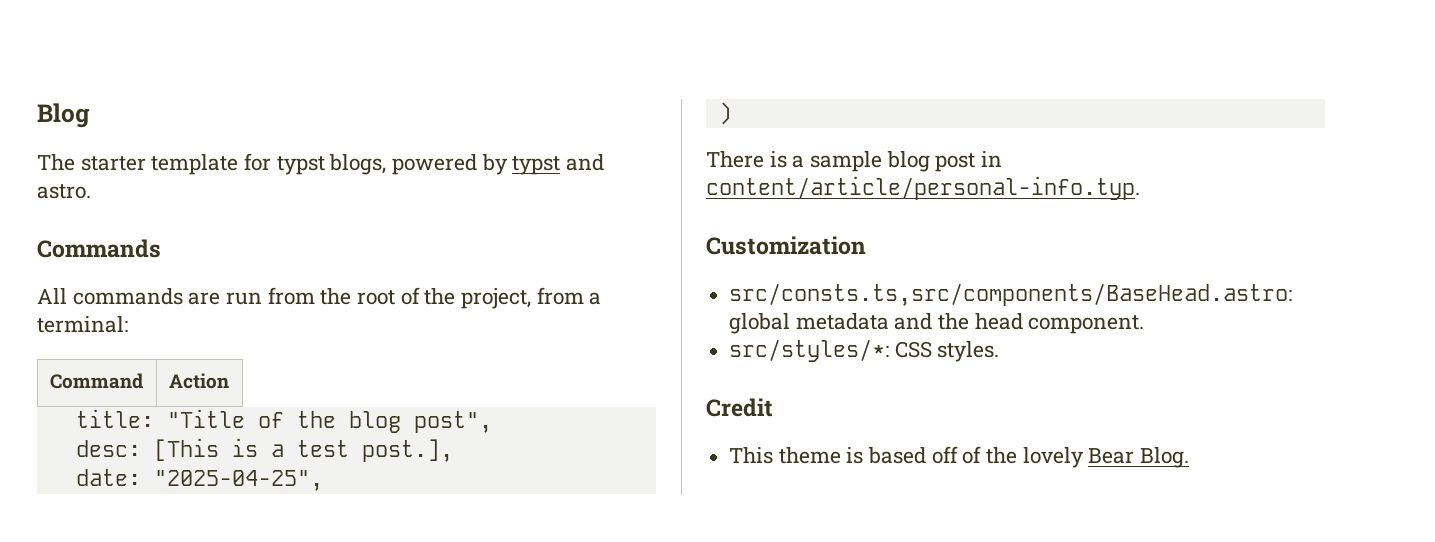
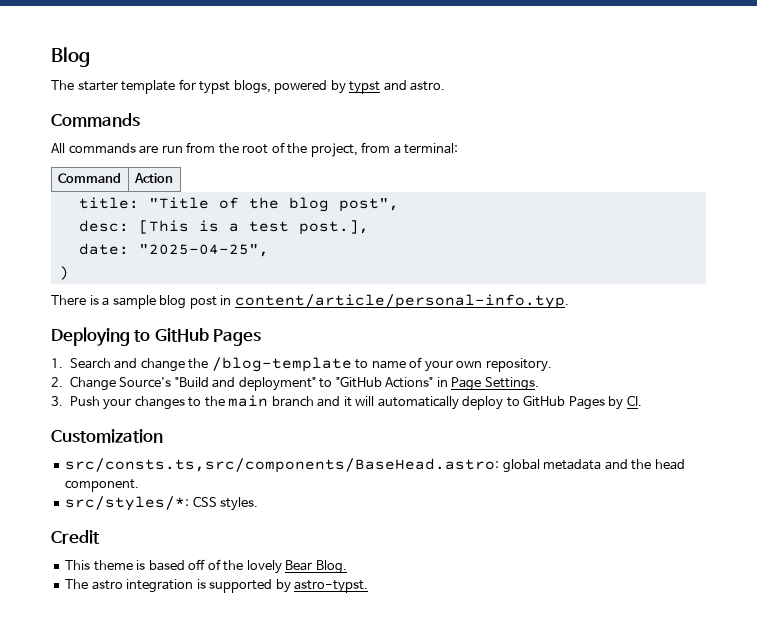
(1140, 188) none -> [51,327,262,346] [51,357,552,372] [51,376,539,391] [51,395,642,410] // Deploying to GitHub Pages // 1. Search and change the /blog-template to name of your own repository. // 2. Change Source's "Build and deployment" to "GitHub Actions" in Page Settings. // 3. Push your changes to the main branch and it will automatically deploy to GitHub Pages by CI.
(1190, 457) none -> [65,579,369,593] // The astro integration is supported by astro-typst.

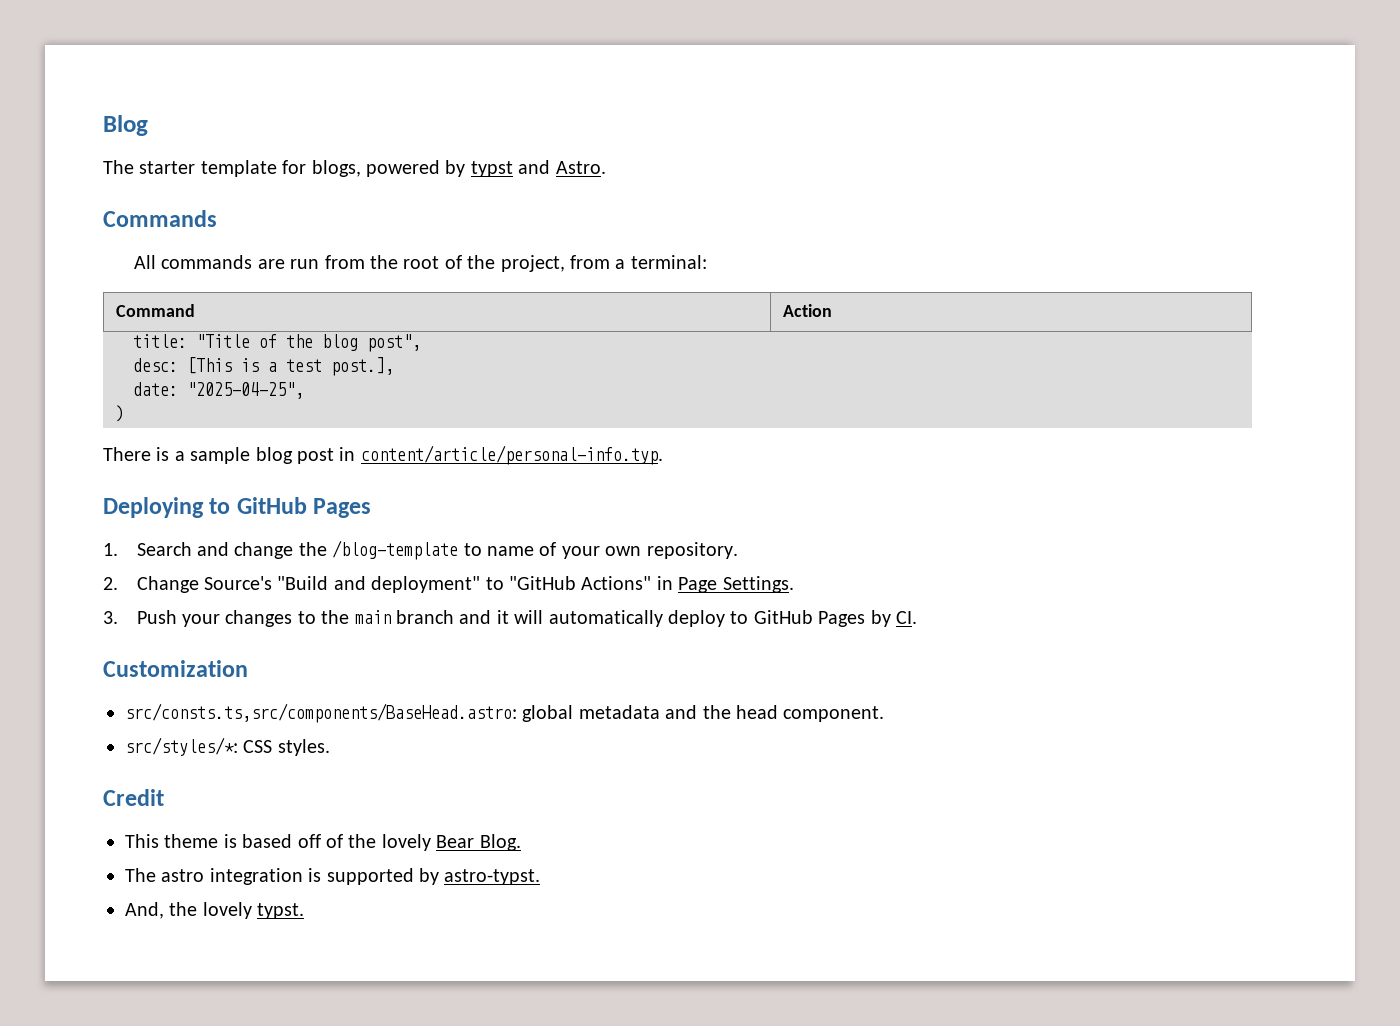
[199,81,231,94] typst -> (307, 167) none
[410,81,446,91] astro. -> [555,161,606,174] Astro.
(369, 586) none -> [125,902,305,919] // And, the lovely typst.

